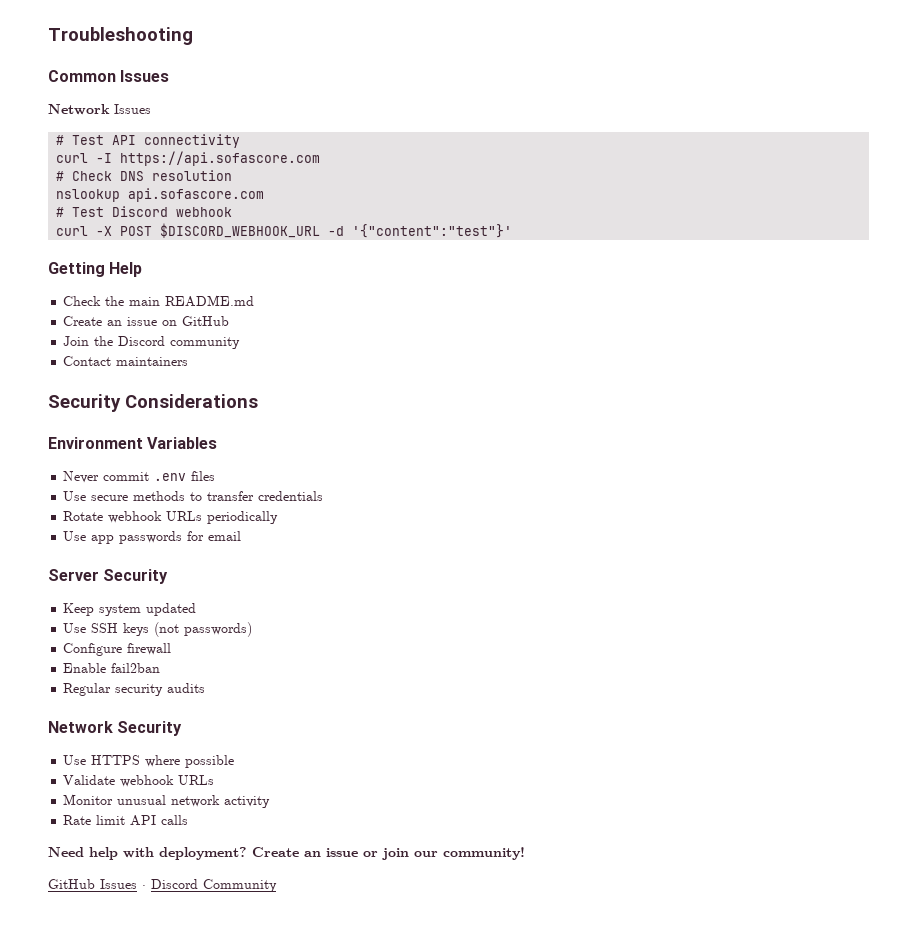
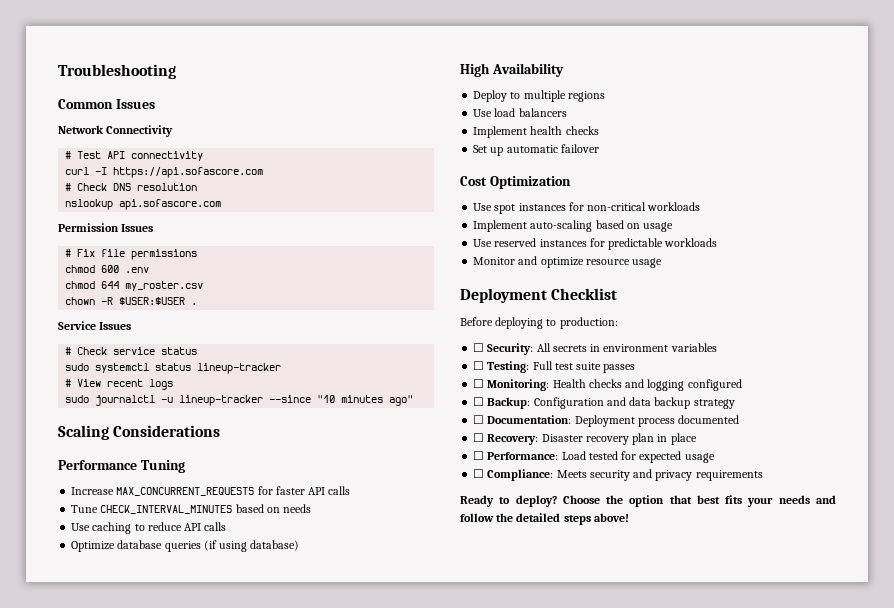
[114,104,151,114] Issues -> [106,125,174,137] Connectivity
[56,206,233,217] [56,223,513,238] [48,262,143,277] [63,295,255,307] [63,316,230,326] [63,336,241,349] [63,356,189,366] [48,394,258,412] [48,437,218,449] [63,471,216,483] [63,491,324,501] [63,511,279,524] [63,531,242,544] [48,569,169,584] [63,603,197,616] [63,622,253,637] [63,643,172,656] [63,663,161,673] [63,683,206,696] [48,721,183,736] [63,755,235,768] [63,775,215,787] [63,794,271,808] [63,815,189,826] [48,847,525,860] [48,879,277,892] // # Test Discord webhook // curl -X POST $DISCORD_WEBHOOK_URL -d '{"content":"test"}' // Getting Help // Check the main README.md // Create an issue on GitHub // Join the Discord community // Contact maintainers // Security Considerations // Environment Variables // Never commit .env files // Use secure methods to transfer credentials // Rotate webhook URLs periodically // Use app passwords for email // Server Security // Keep system updated // Use SSH keys (not passwords) // Configure firewall // Enable fail2ban // Regular security audits // Network Security // Use HTTPS where possible // Validate webhook URLs // Monitor unusual network activity // Rate limit API calls // Need help with deployment? Create an issue or join our community! // GitHub Issues · Discord Community -> [58,223,154,232] [65,249,198,260] [65,265,150,273] [65,281,204,291] [65,297,198,305] [58,321,132,330] [65,347,198,355] [65,363,282,374] [65,379,174,390] [65,395,414,406] [58,425,221,440] [58,460,185,473] [71,486,351,496] [71,504,312,514] [71,522,227,534] [71,540,300,552] [460,63,564,77] [473,90,605,102] [473,108,567,117] [473,126,599,138] [473,144,599,156] [460,176,571,189] [473,202,701,214] [473,220,674,232] [473,238,718,250] [473,256,663,268] [460,288,618,303] [460,317,618,329] [473,343,717,355] [473,361,636,373] [473,379,742,391] [473,397,735,409] [473,415,740,427] [473,433,697,445] [473,451,715,463] [473,469,763,481] [460,495,836,507] [460,513,629,525] // Permission Issues // # Fix file permissions // chmod 600 .env // chmod 644 my_roster.csv // chown -R $USER:$USER . // Service Issues // # Check service status // sudo systemctl status lineup-tracker // # View recent logs // sudo journalctl -u lineup-tracker --since "10 minutes ago" // Scaling Considerations // Performance Tuning // Increase MAX_CONCURRENT_REQUESTS for faster API calls // Tune CHECK_INTERVAL_MINUTES based on needs // Use caching to reduce API calls // Optimize database queries (if using database) // High Availability // Deploy to multiple regions // Use load balancers // Implement health checks // Set up automatic failover // Cost Optimization // Use spot instances for non-critical workloads // Implement auto-scaling based on usage // Use reserved instances for predictable workloads // Monitor and optimize resource usage // Deployment Checklist // Before deploying to production: // ☐ Security: All secrets in environment variables // ☐ Testing: Full test suite passes // ☐ Monitoring: Health checks and logging configured // ☐ Backup: Configuration and data backup strategy // ☐ Documentation: Deployment process documented // ☐ Recovery: Disaster recovery plan in place // ☐ Performance: Load tested for expected usage // ☐ Compliance: Meets security and privacy requirements // Ready to deploy? Choose the option that best fits your needs and follow the detailed steps above!

